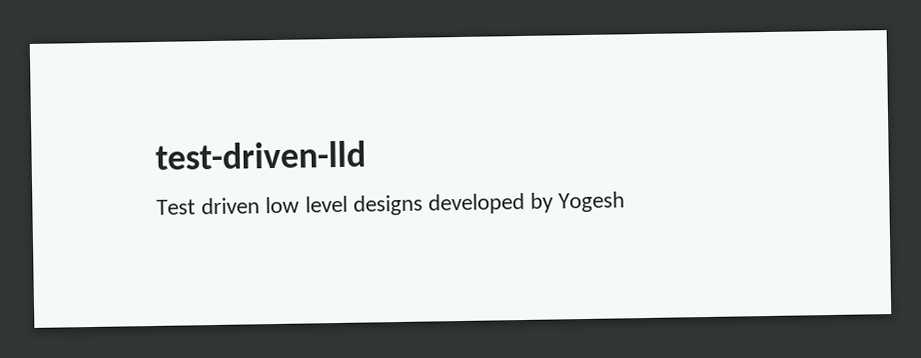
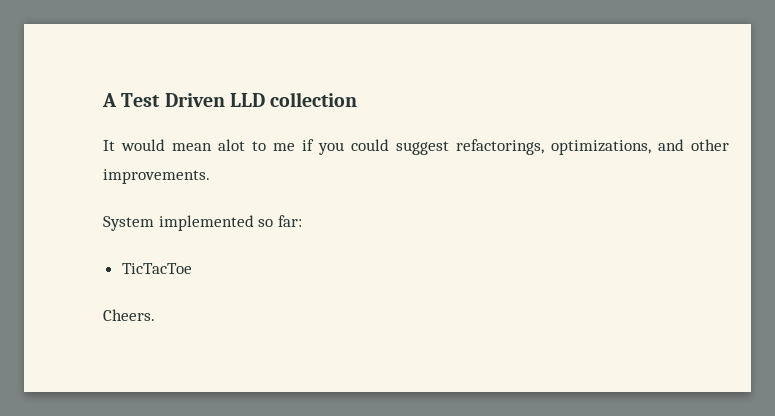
[155,140,366,170] [156,191,626,216] test-driven-lld // Test driven low level designs developed by Yogesh -> [102,92,358,107] [103,139,729,155] [103,169,210,184] [103,215,302,231] [121,263,192,274] [103,309,155,321] A Test Driven LLD collection // It would mean alot to me if you could suggest refactorings, optimizations, and other improvements. // System implemented so far: // TicTacToe // Cheers.

